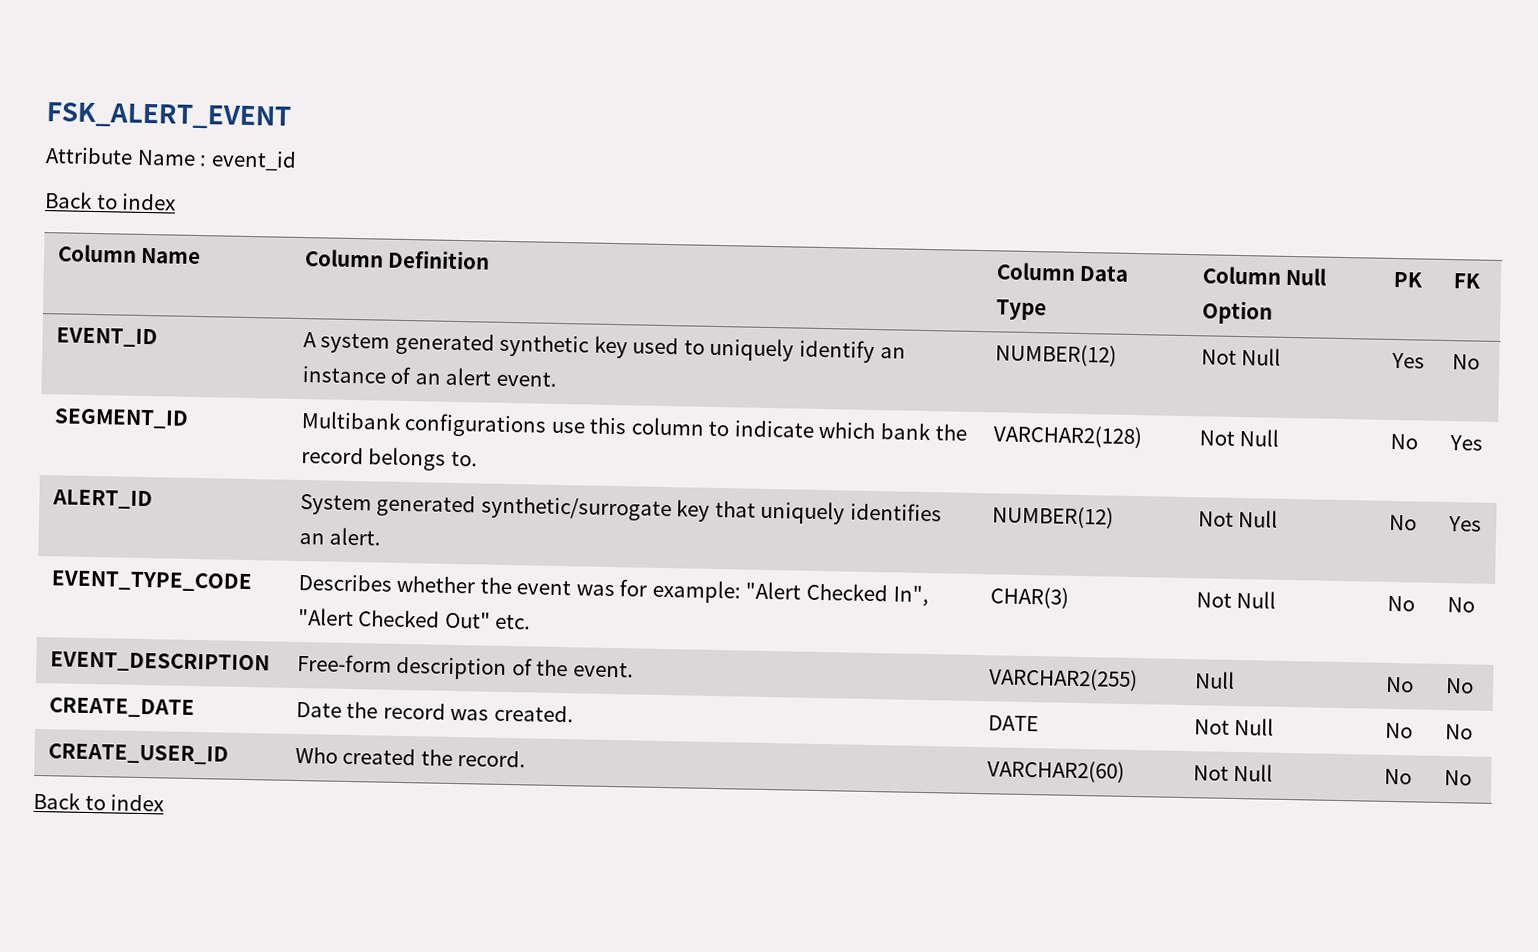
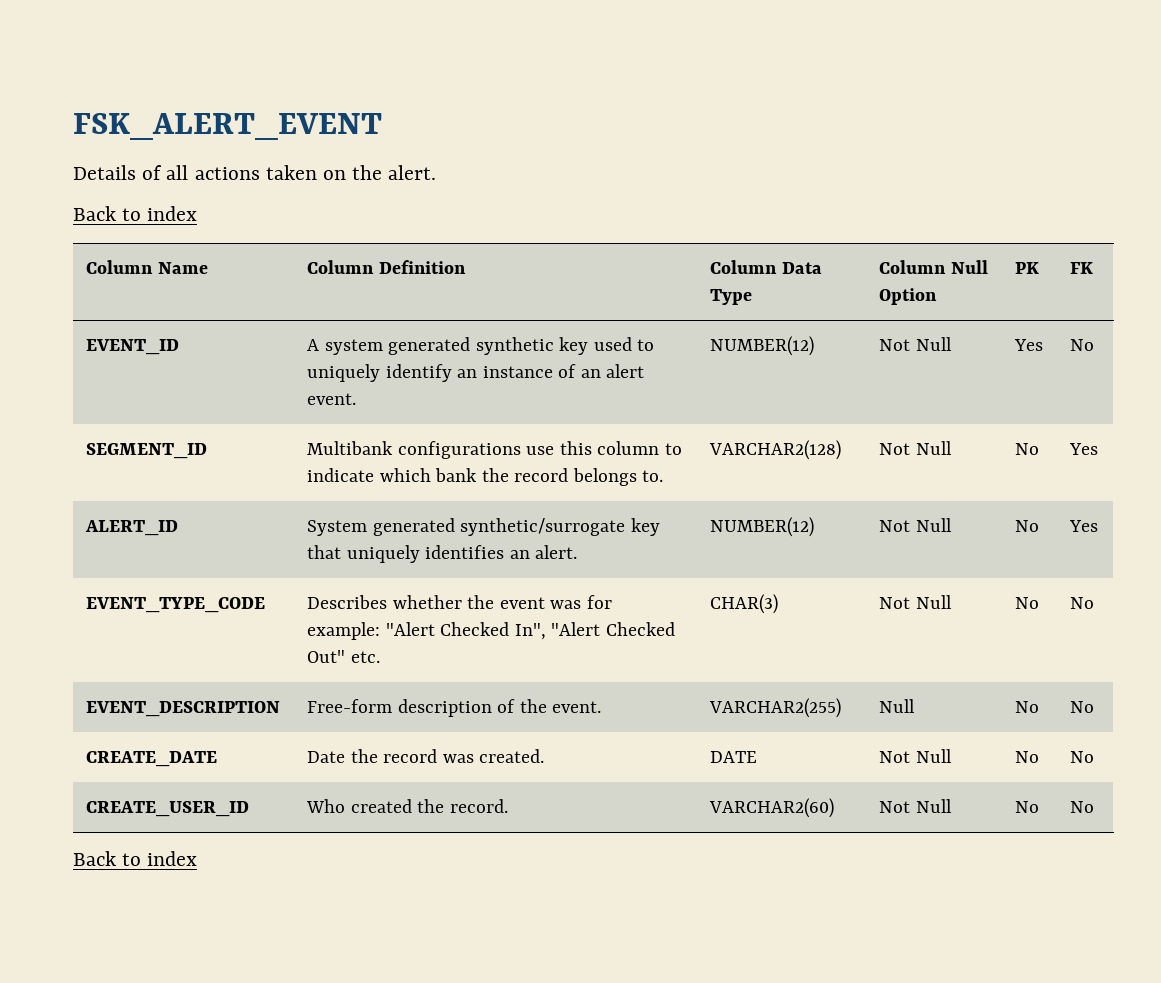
[45,147,297,171] Attribute Name : event_id -> [73,165,437,180] Details of all actions taken on the alert.

